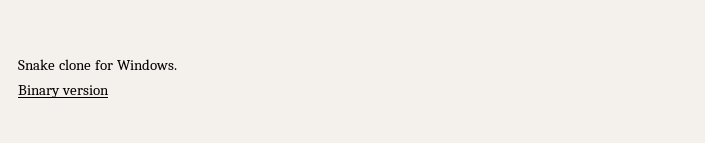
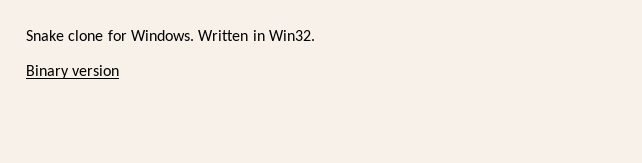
(177, 64) none -> [198,30,315,41] Written in Win32.

